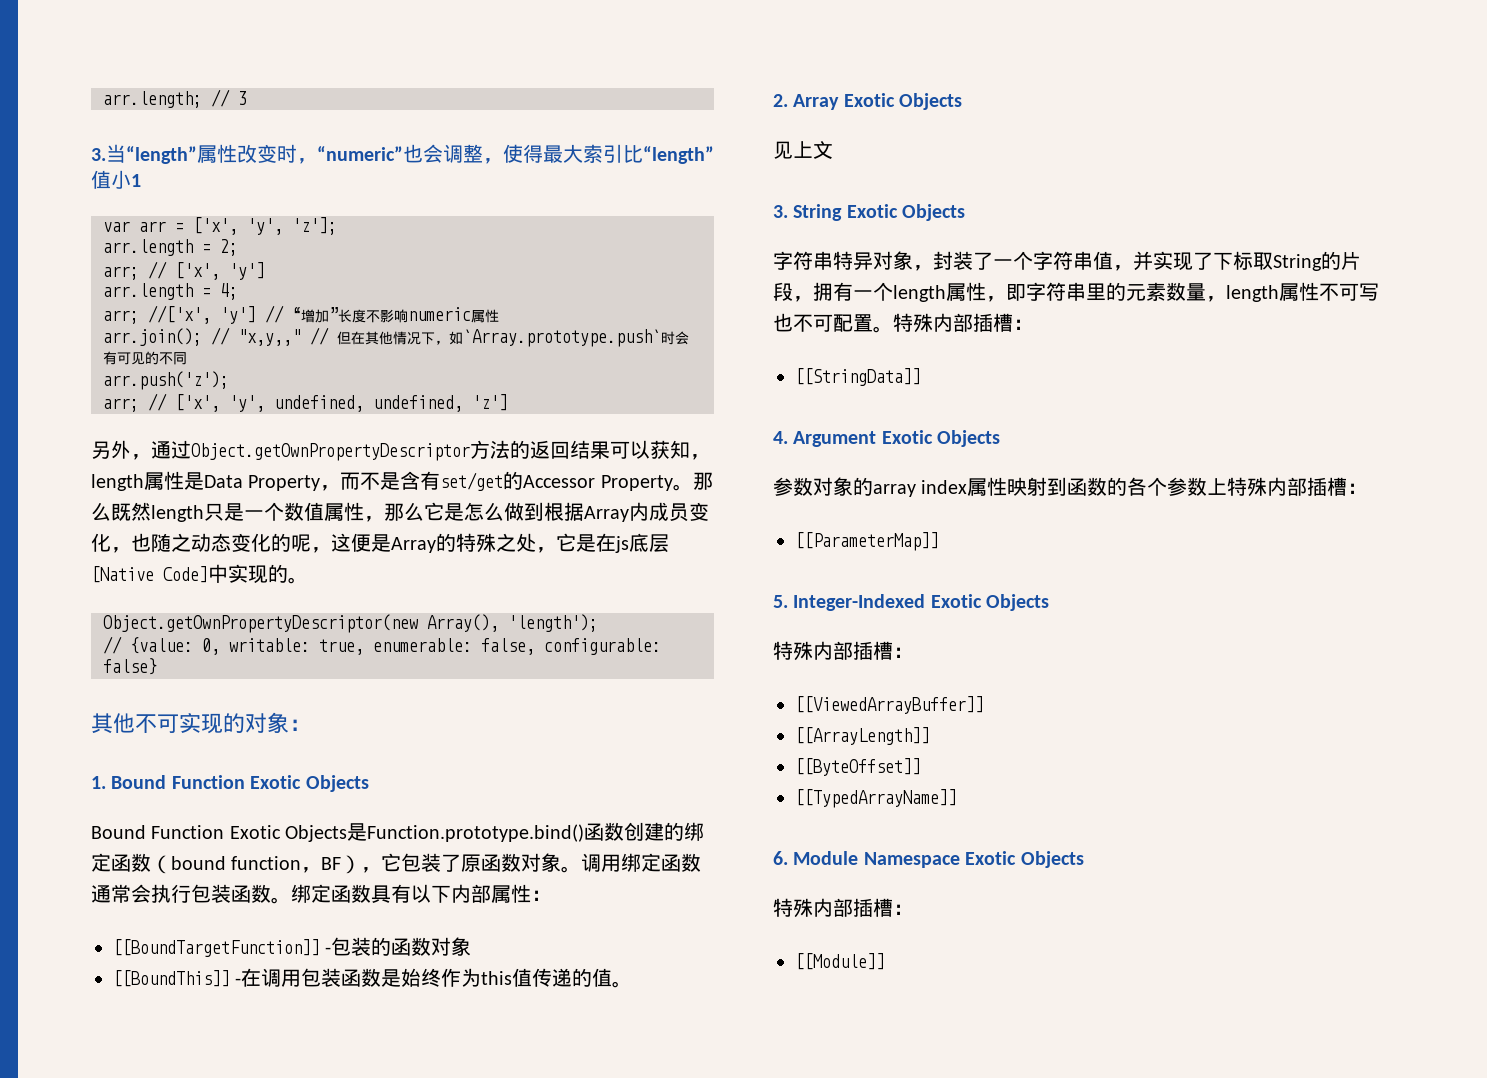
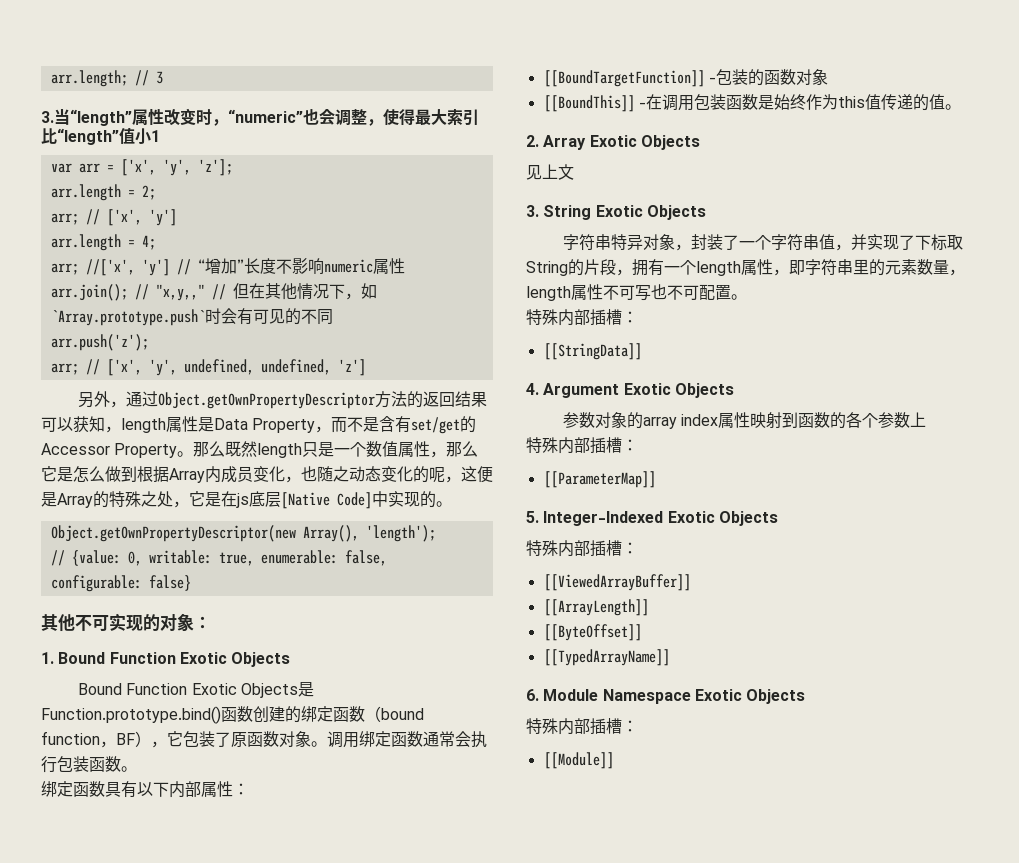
(291, 900) none -> (137, 769) //
(893, 329) none -> (747, 297) //
(1228, 486) none -> (927, 419) //

